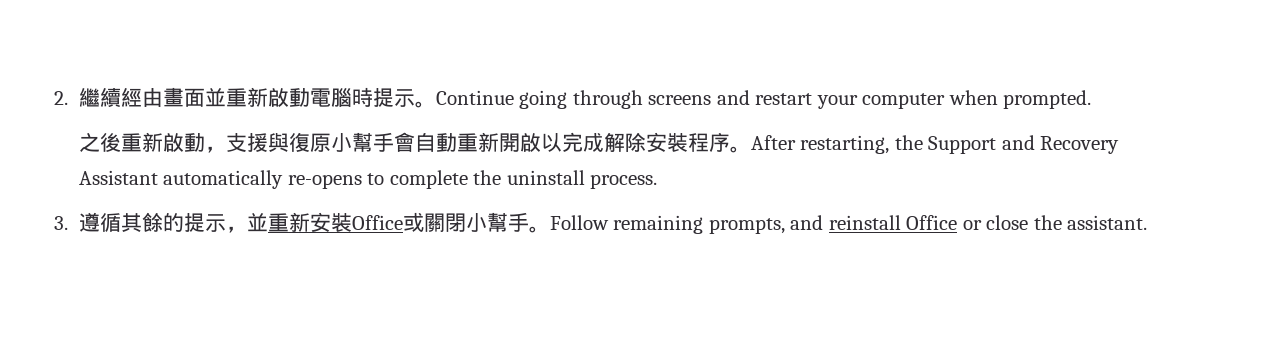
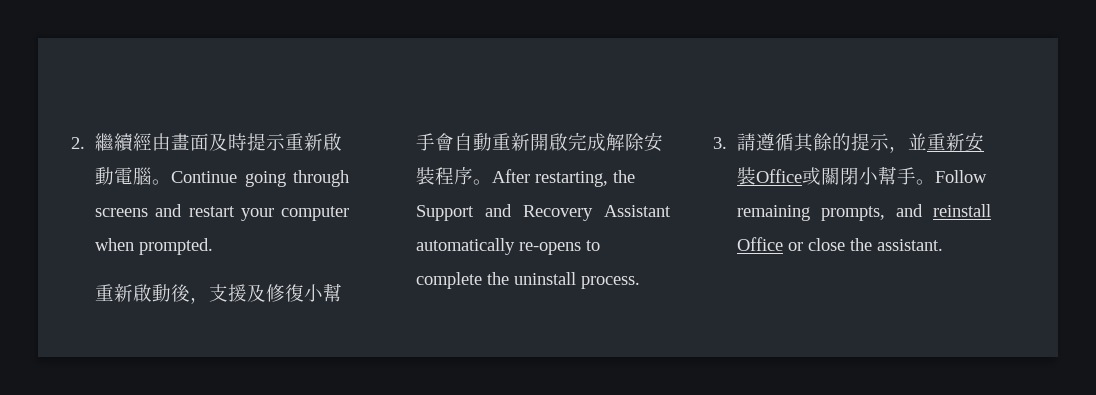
[204,88,226,107] 並 -> [209,133,286,151] 及時提示
[351,87,415,107] 時提示 -> (153, 176) none
[78,132,331,153] 之後重新啟動，支援與復原 -> [95,284,305,304] 重新啟動後，支援及修復
[540,133,562,152] 以 -> (569, 142) none
(68, 223) none -> [737,133,757,151] 請

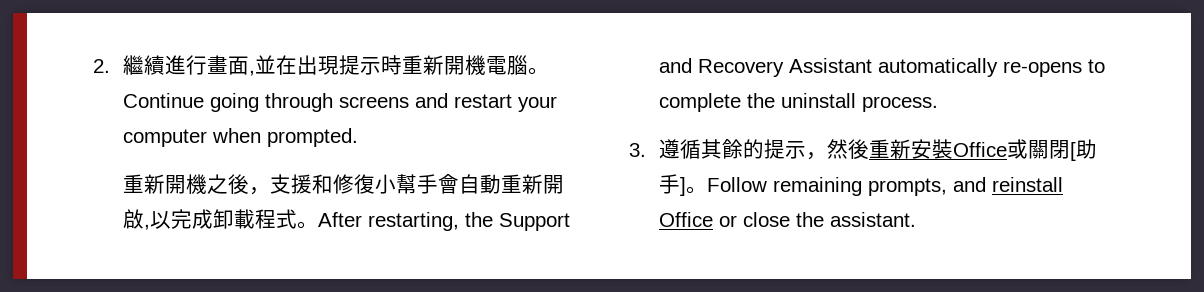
[133,133,343,151] [95,167,115,185] 經由畫面及時提示重新啟動 -> [165,55,487,76] 進行畫面,並在出現提示時重新開機
[133,284,172,302] 啟動 -> [165,174,229,194] 開機之
[247,284,267,302] 及 -> [312,174,334,194] 和
[568,132,664,152] [416,167,474,185] 完成解除安裝程序 -> [144,209,298,230] ,以完成卸載程式
[737,133,757,151] 請 -> (646, 150) none
[908,133,928,150] 並 -> [827,139,870,159] 然後
[859,166,917,185] 小幫手 -> [1070,139,1098,161] [659,174,687,196] [助手]

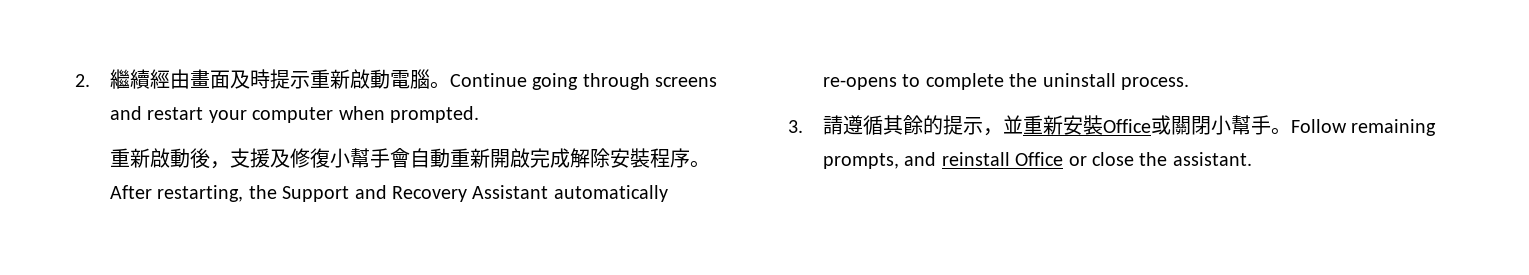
[165,55,487,76] 進行畫面,並在出現提示時重新開機 -> [150,69,391,89] 經由畫面及時提示重新啟動
[165,174,229,194] 開機之 -> [150,148,191,168] 啟動
[312,174,334,194] 和 -> [270,149,291,168] 及
[144,209,298,230] ,以完成卸載程式 -> [530,148,691,168] 完成解除安裝程序
(646, 150) none -> [823,115,844,135] 請
[827,139,870,159] 然後 -> [1003,115,1024,134] 並
[1070,139,1098,161] [659,174,687,196] [助手] -> [1211,115,1272,135] 小幫手

